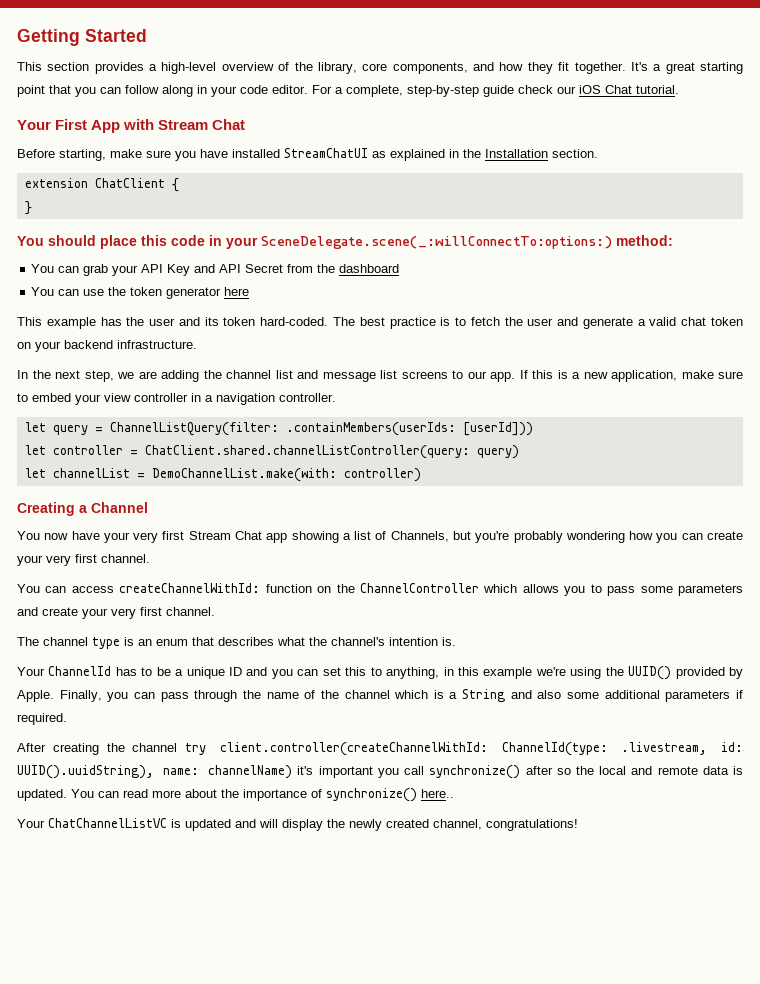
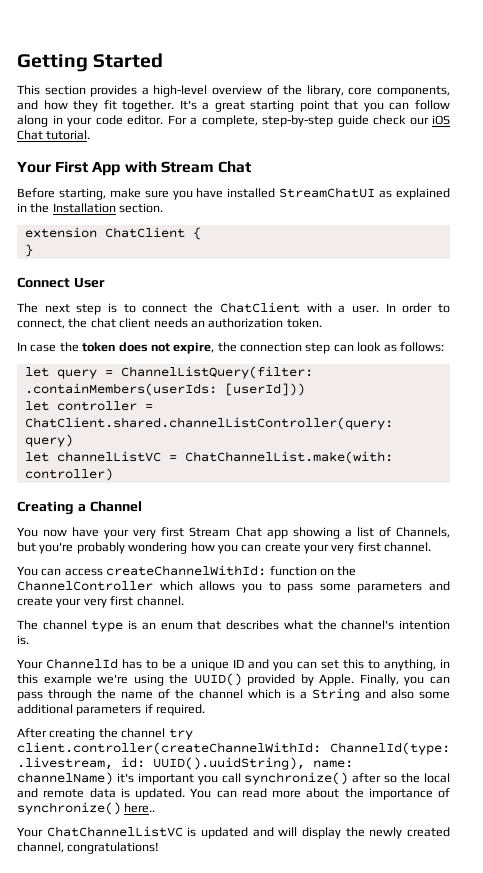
[17,235,673,249] [31,264,400,276] [31,287,250,299] [17,317,743,329] [17,340,197,352] [17,370,743,382] [17,393,336,405] You should place this code in your SceneDelegate.scene(_:willConnectTo:options:) method: // You can grab your API Key and API Secret from the dashboard // You can use the token generator here // This example has the user and its token hard-coded. The best practice is to fetch the user and generate a valid chat token on your backend infrastructure. // In the next step, we are adding the channel list and message list screens to our app. If this is a new application, make sure to embed your view controller in a navigation controller. -> [17,277,105,288] [17,302,450,315] [17,318,322,329] [17,342,444,354] Connect User // The next step is to connect the ChatClient with a user. In order to connect, the chat client needs an authorization token. // In case the token does not expire, the connection step can look as follows:
[52,468,337,482] channelList = DemoChannelList.make(with: -> [56,451,393,464] channelListVC = ChatChannelList.make(with:

